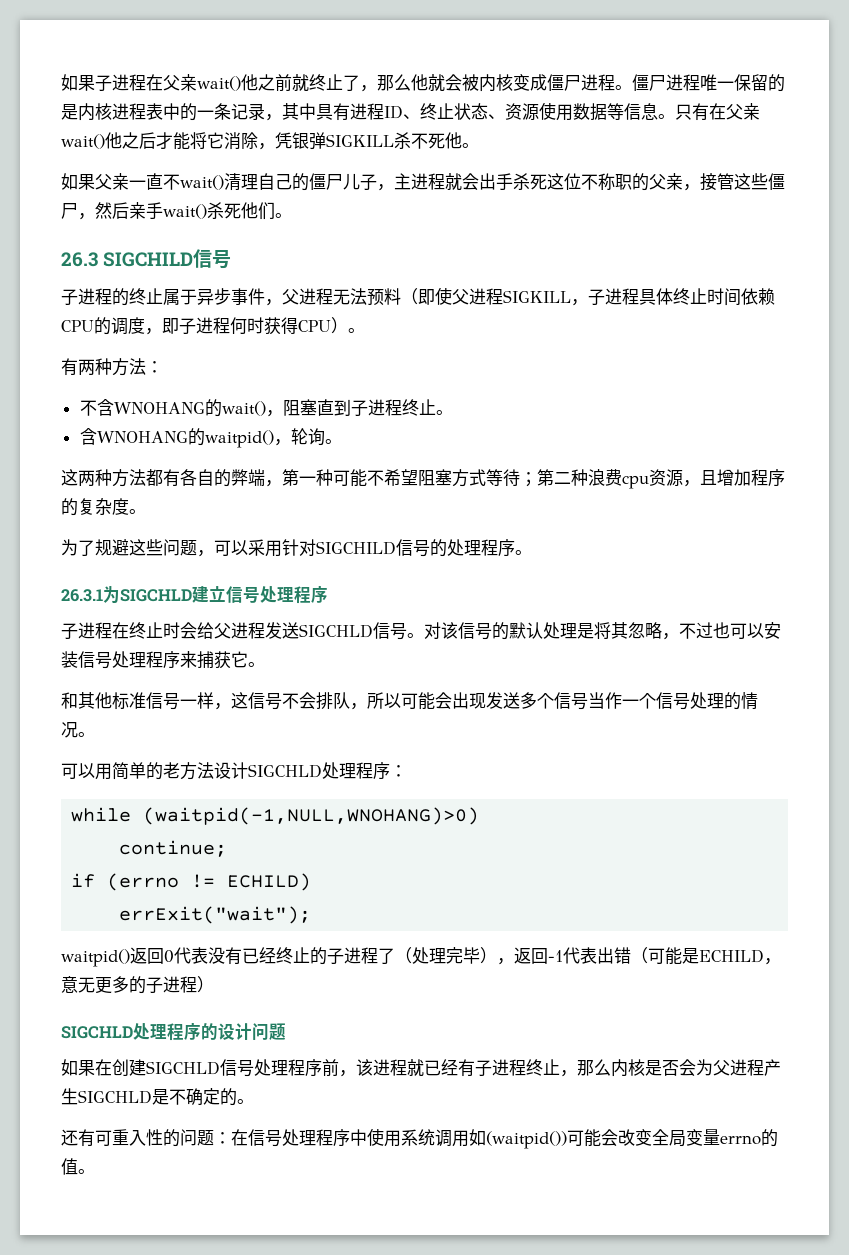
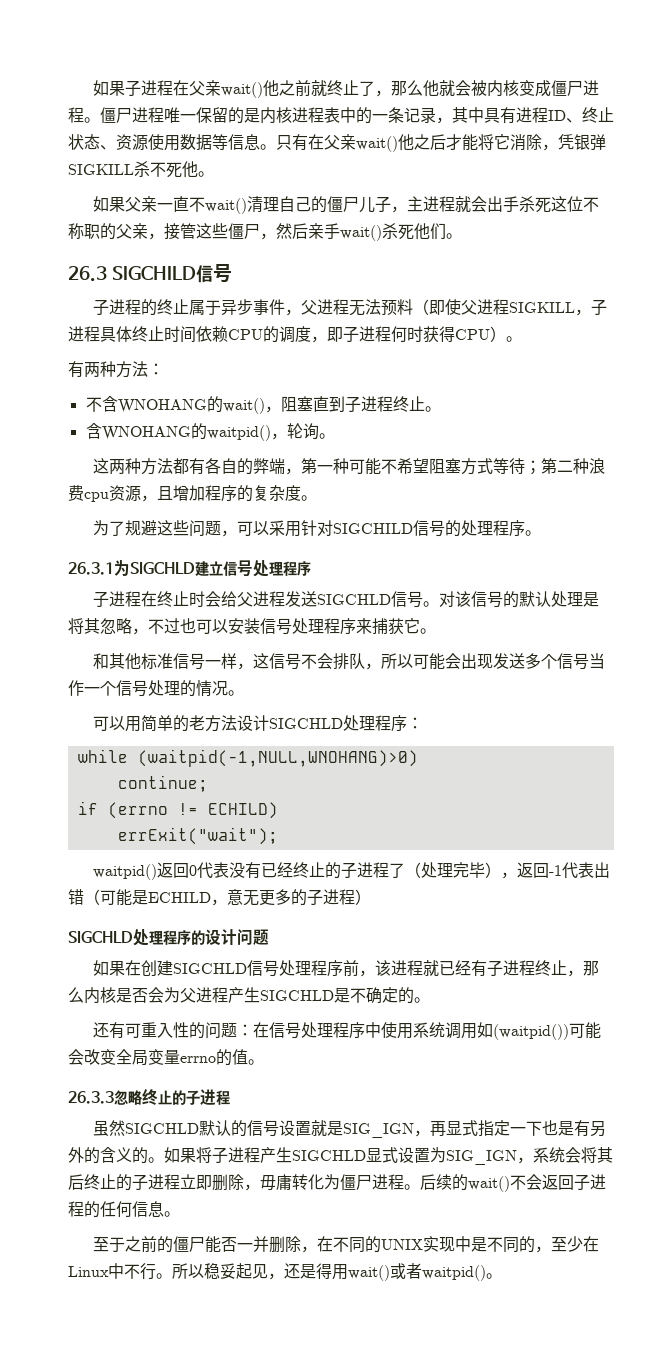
(95, 1171) none -> [68,1089,230,1106] [92,1120,606,1138] [68,1147,613,1165] [68,1174,606,1192] [68,1201,180,1218] [92,1236,599,1253] [68,1263,502,1281] // 26.3.3忽略终止的子进程 // 虽然SIGCHLD默认的信号设置就是SIG_IGN，再显式指定一下也是有另外的含义的。如果将子进程产生SIGCHLD显式设置为SIG_IGN，系统会将其后终止的子进程立即删除，毋庸转化为僵尸进程。后续的wait()不会返回子进程的任何信息。 // 至于之前的僵尸能否一并删除，在不同的UNIX实现中是不同的，至少在Linux中不行。所以稳妥起见，还是得用wait()或者waitpid()。

